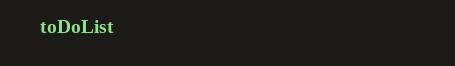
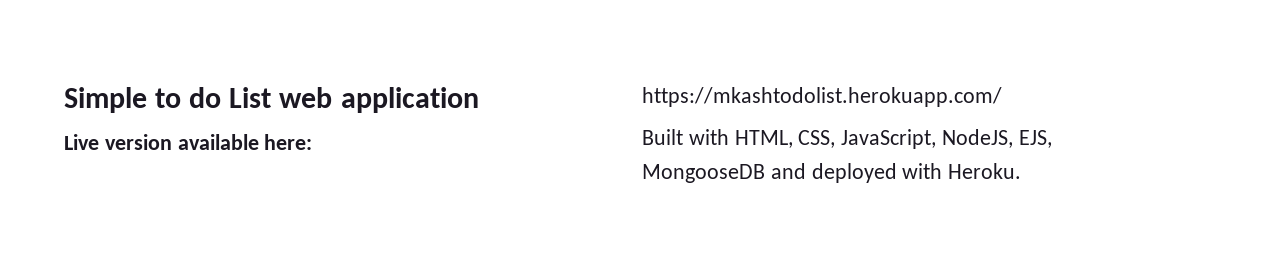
[40,20,114,33] toDoList -> [64,87,479,113] [64,134,313,150] [642,87,1002,107] [642,129,1052,149] [642,163,1022,183] Simple to do List web application // Live version available here: https://mkashtodolist.herokuapp.com/ // Built with HTML, CSS, JavaScript, NodeJS, EJS, MongooseDB and deployed with Heroku.

